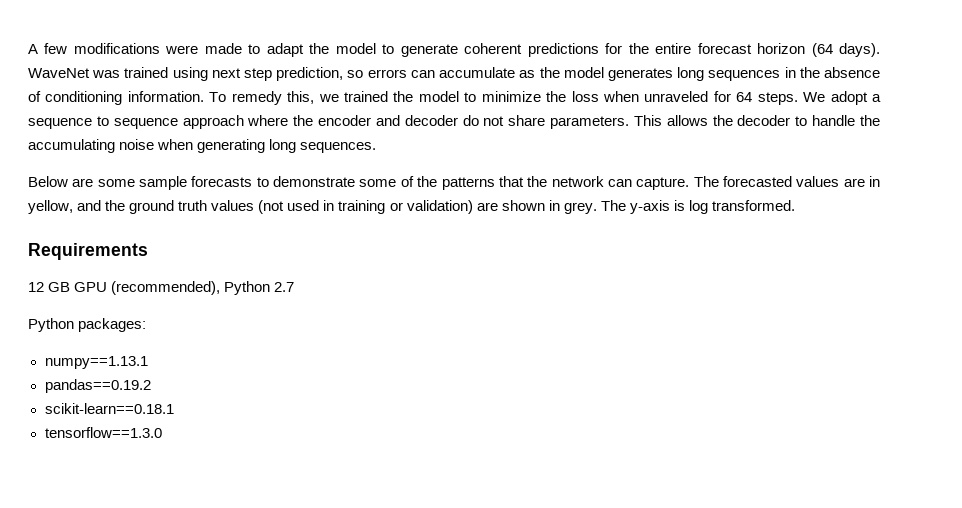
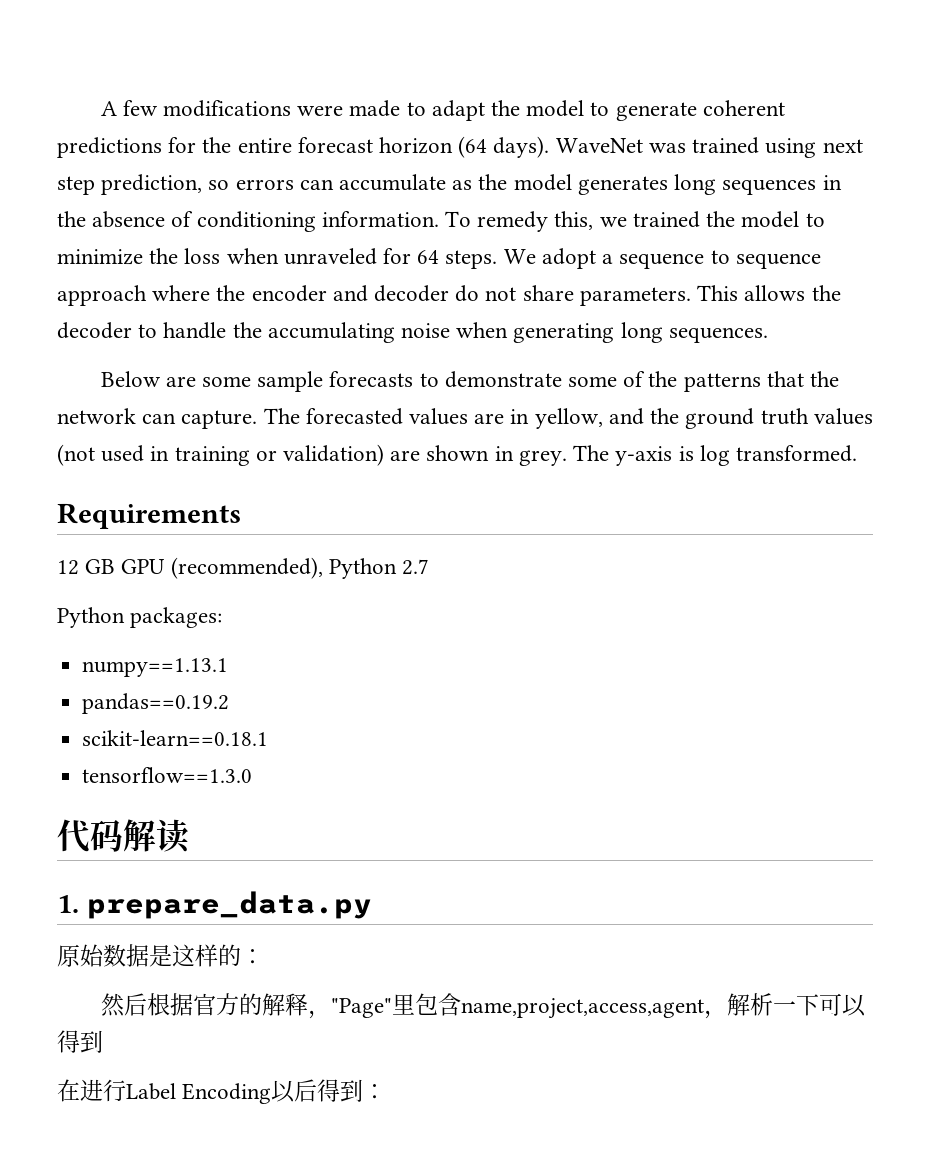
(162, 432) none -> [57,819,190,853] [57,891,372,919] [57,944,264,967] [100,993,866,1019] [57,1030,103,1053] [57,1079,387,1104] // 代码解读 // 1. prepare_data.py // 原始数据是这样的： // 然后根据官方的解释，"Page"里包含name,project,access,agent，解析一下可以得到 // 在进行Label Encoding以后得到：

